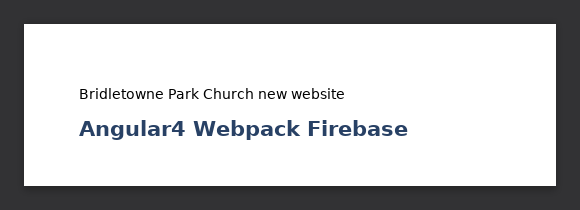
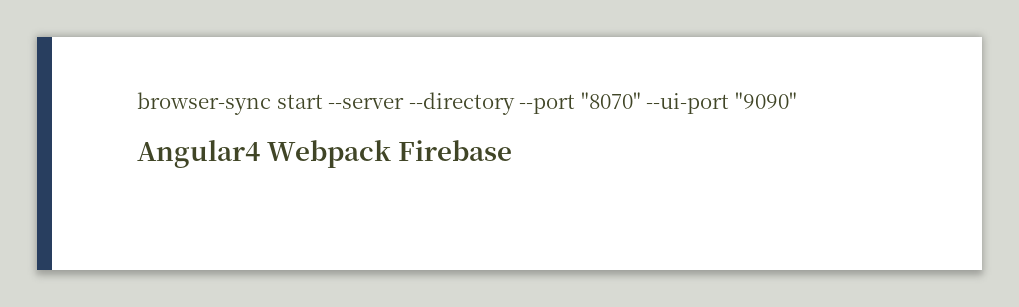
[79,88,345,99] Bridletowne Park Church new website -> [137,92,797,115] browser-sync start --server --directory --port "8070" --ui-port "9090"

